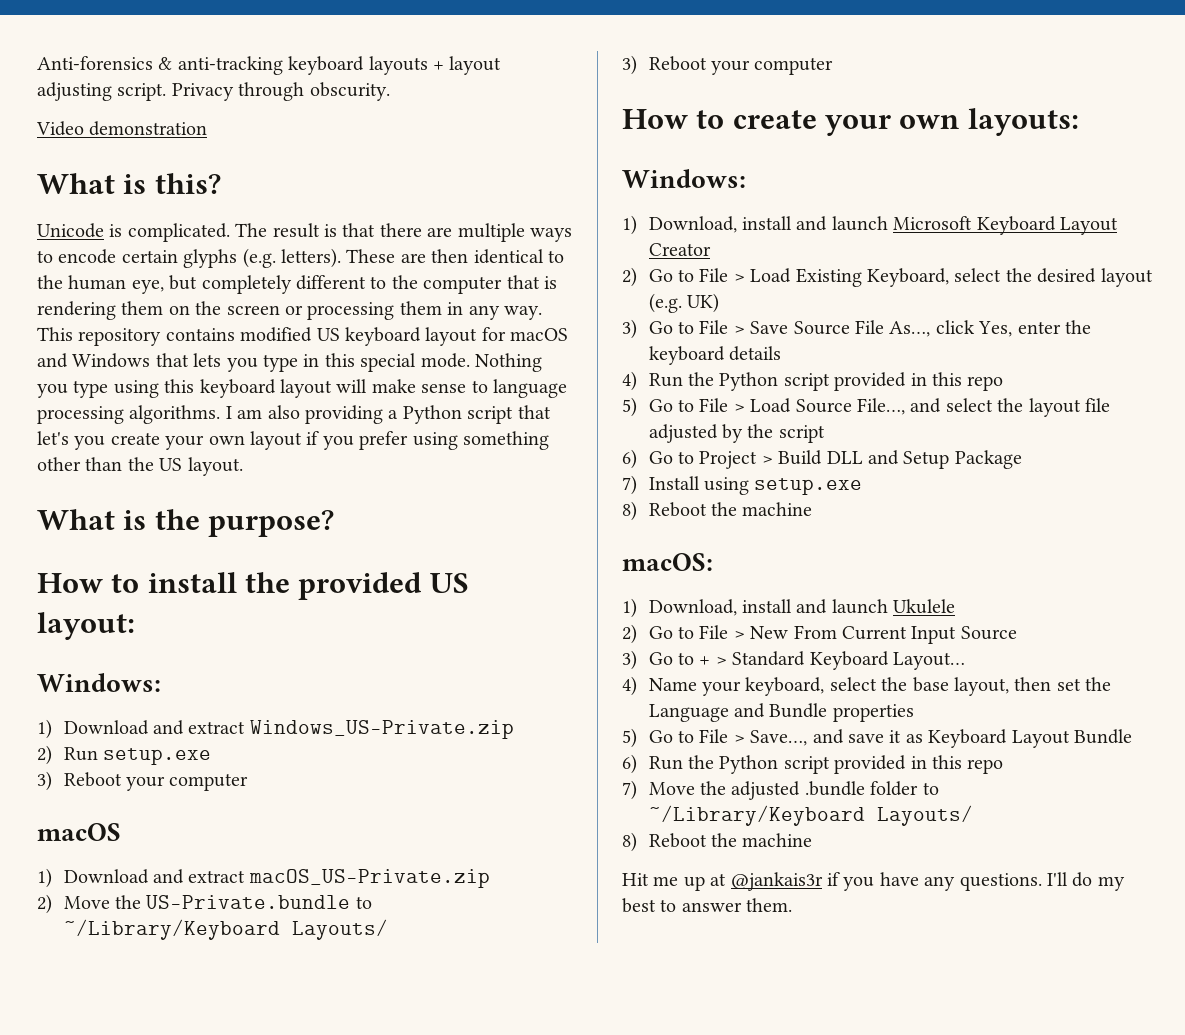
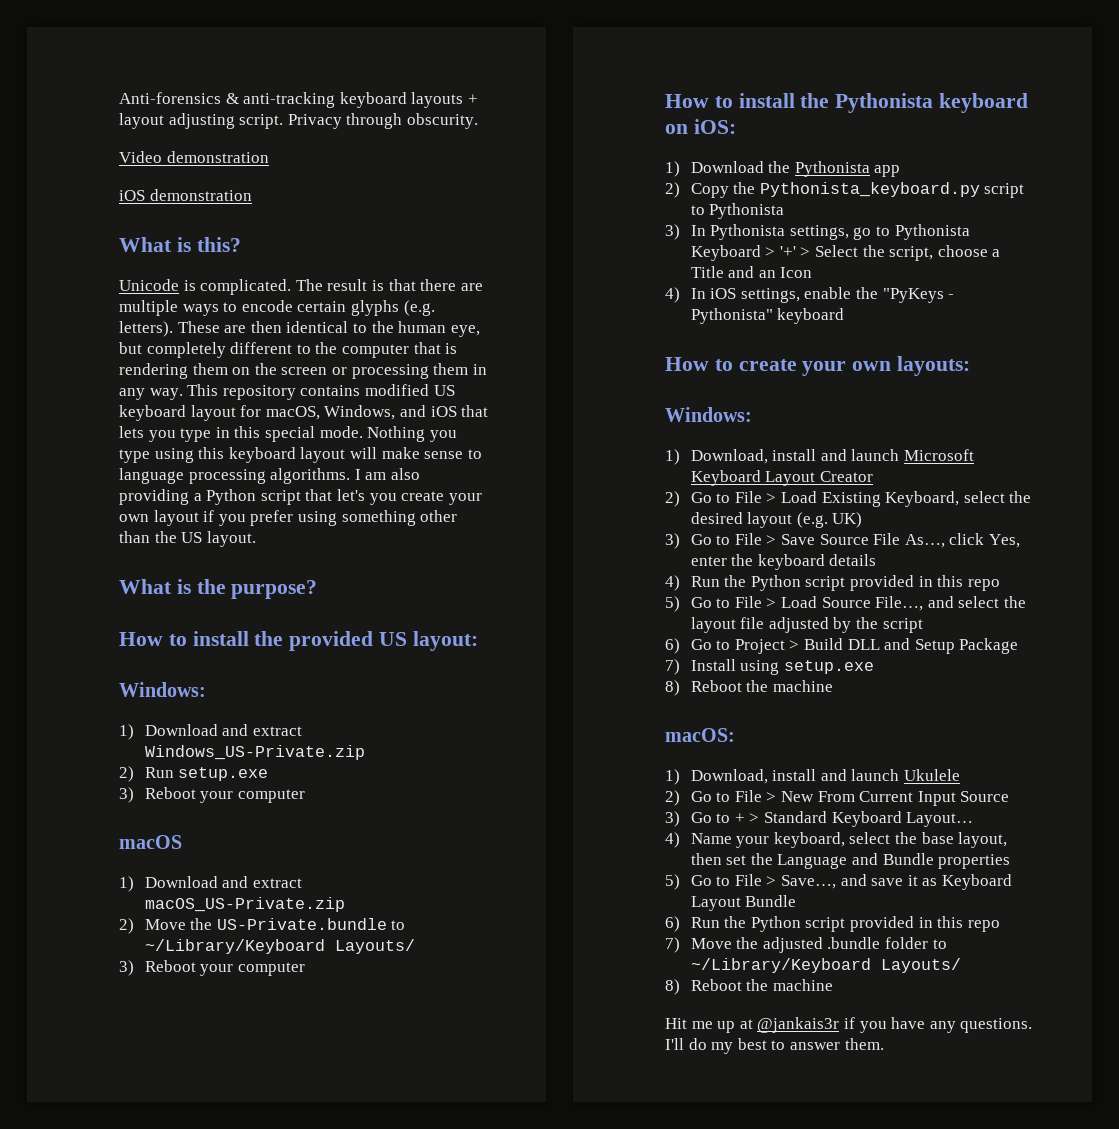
(208, 128) none -> [119,189,252,201] // iOS demonstration
[510,328,569,341] [37,353,151,368] macOS and Windows -> [265,405,457,420] macOS, Windows, and iOS
(834, 66) none -> [665,93,1029,113] [665,119,736,134] [665,161,901,177] [665,182,1025,198] [690,203,785,219] [665,224,970,240] [690,245,1001,261] [690,266,813,278] [665,287,955,303] [690,308,845,324] // How to install the Pythonista keyboard on iOS: // 1) Download the Pythonista app // 2) Copy the Pythonista_keyboard.py script to Pythonista // 3) In Pythonista settings, go to Pythonista Keyboard > '+' > Select the script, choose a Title and an Icon // 4) In iOS settings, enable the "PyKeys - Pythonista" keyboard

